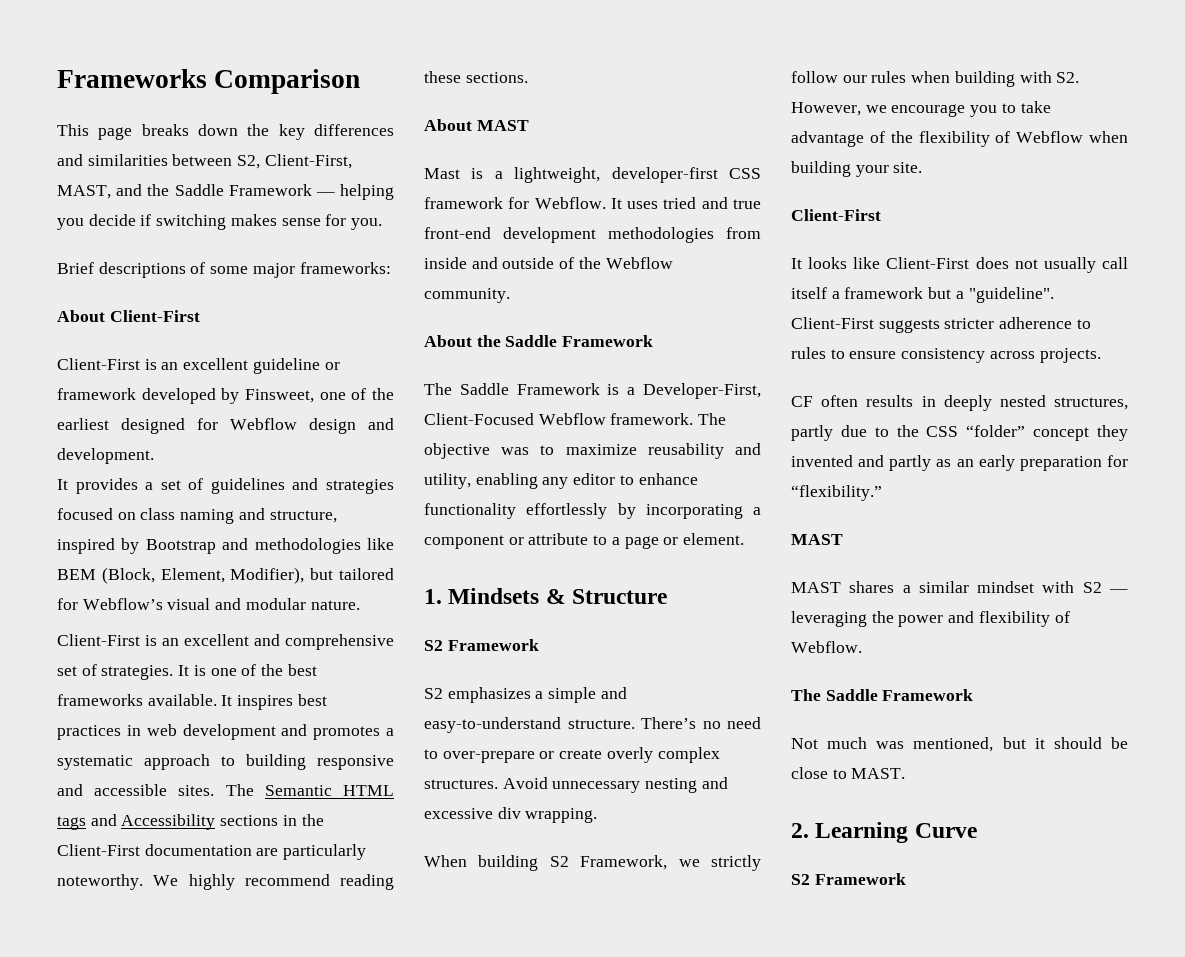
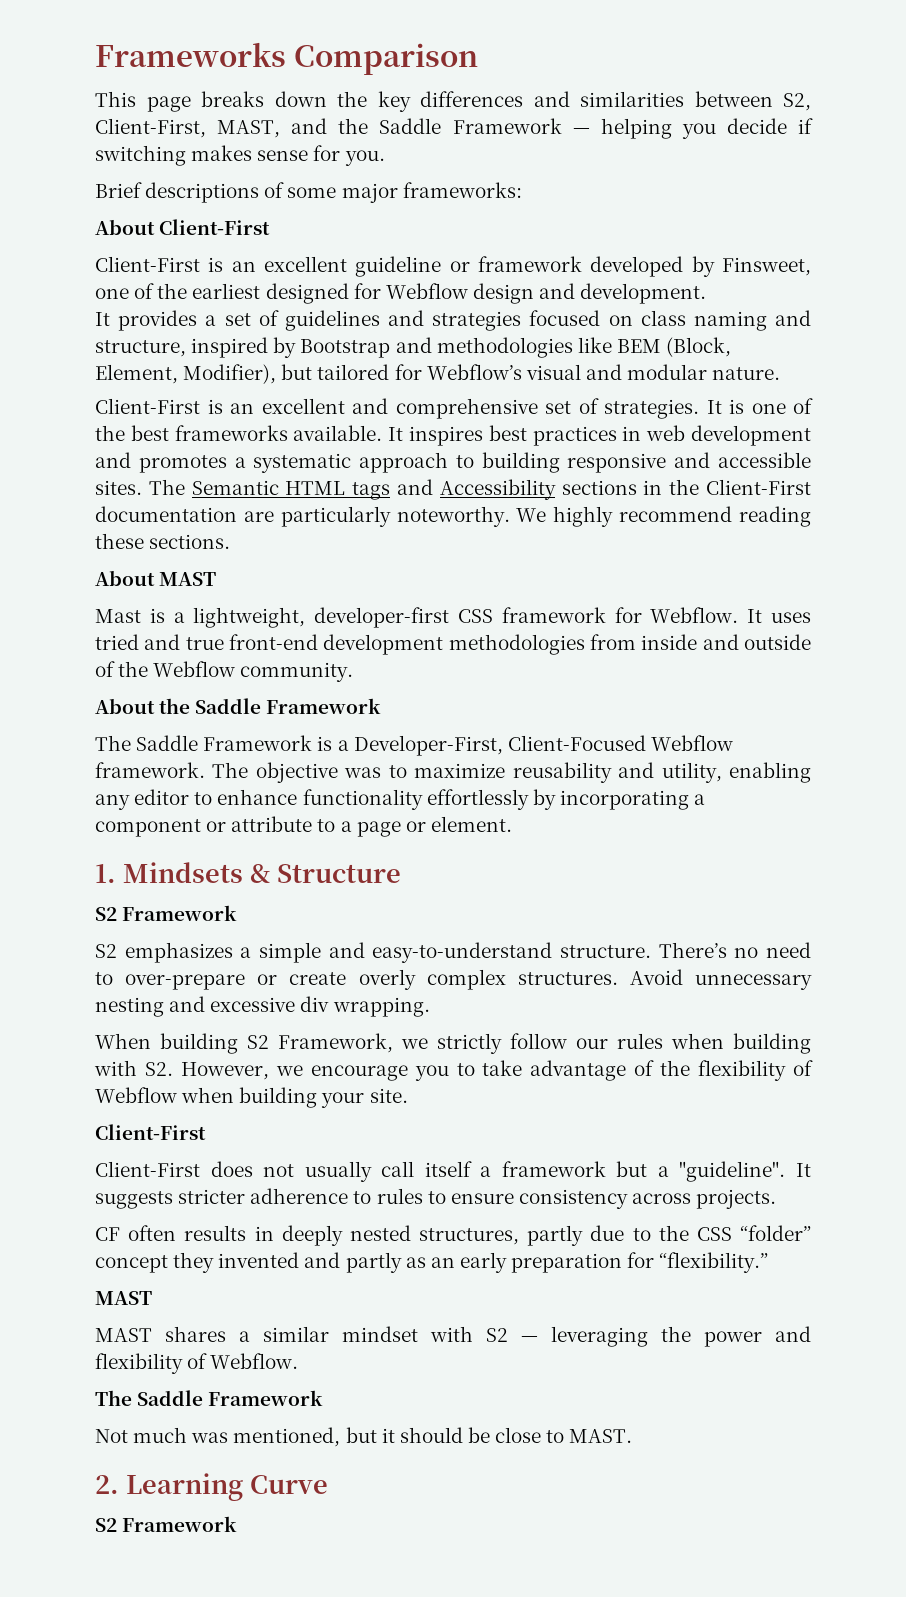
[791,257,881,269] It looks like -> (206, 1132) none
[791,317,874,329] Client-First -> [795,1163,811,1177] It

